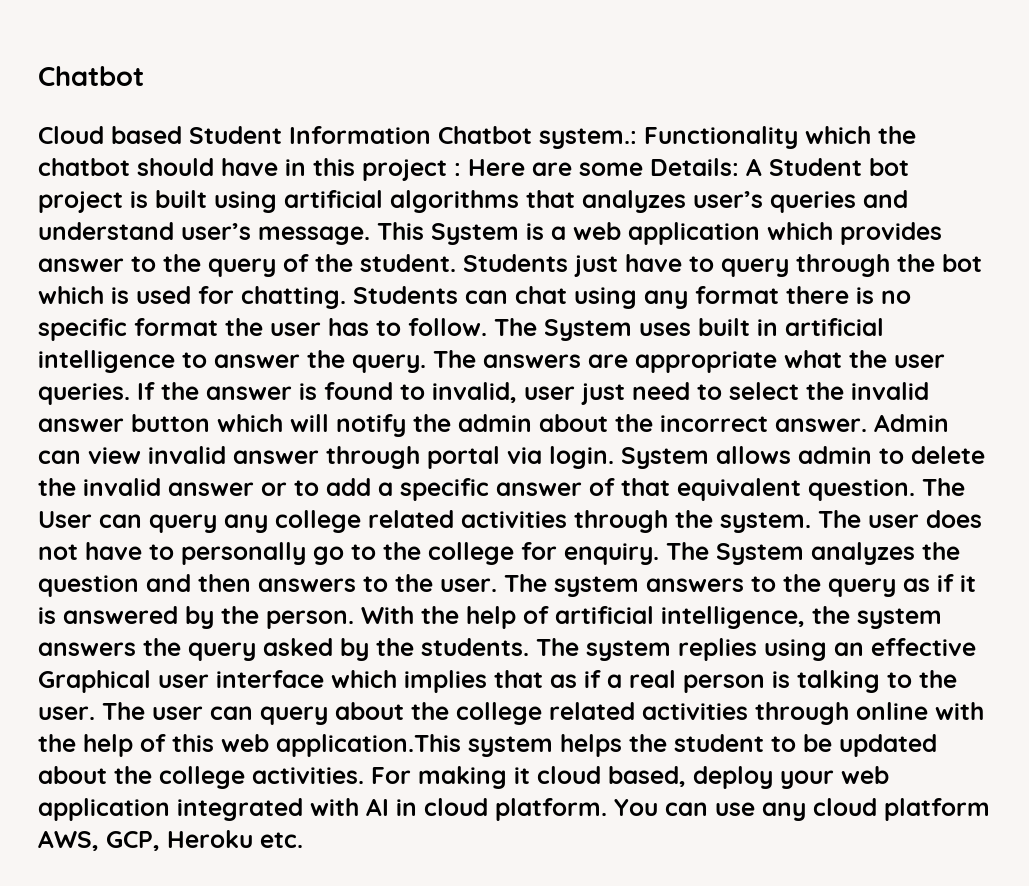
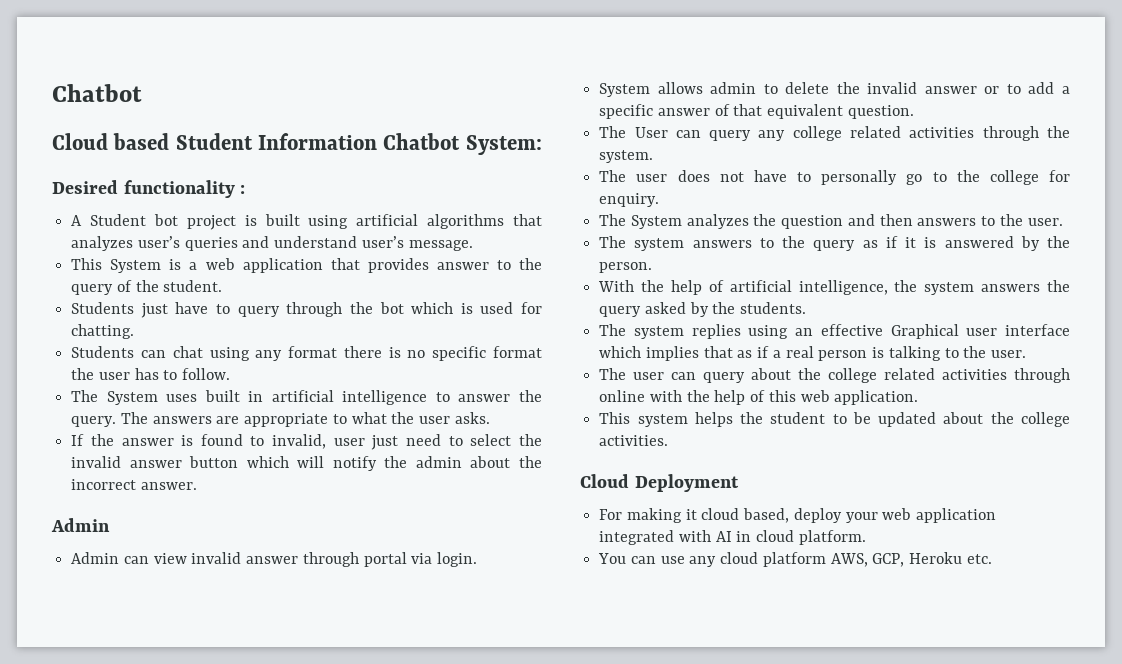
[539,126,916,149] [38,158,739,181] system.: Functionality which the chatbot should have in this project : Here are some Details: -> [465,135,542,155] [52,180,246,198] System: // Desired functionality : //
(370, 235) none -> (473, 245) //
[767,222,833,240] which -> [330,258,360,270] that
(456, 263) none -> (223, 286) //
(346, 297) none -> (135, 331) //
(487, 327) none -> (231, 374) //
(777, 362) none -> [332,414,347,424] to
[38,383,130,405] queries. -> [454,412,490,424] asks. //
(867, 425) none -> [51,518,110,532] // Admin //
(614, 457) none -> (478, 559) //
(915, 490) none -> (914, 112) //
(811, 522) none -> (654, 156) //
(659, 554) none -> (660, 200) //
(497, 585) none -> (1063, 222) //
(354, 619) none -> (653, 267) //
(529, 647) none -> (807, 308) //
(95, 713) none -> (1026, 354) //
[276,734,461,757] application.This -> [834,390,919,405] [599,412,631,424] application. // This
(364, 775) none -> [580,474,739,492] // Cloud Deployment //
(607, 809) none -> (866, 537) //

